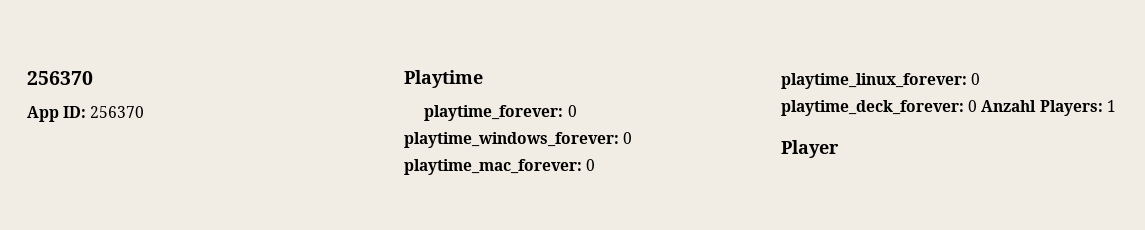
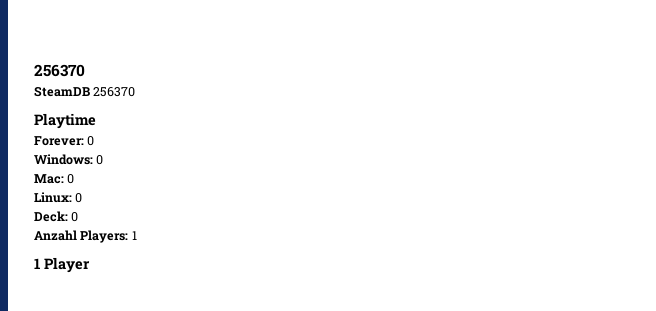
[27,71,93,85] [27,106,87,122] 256370 // App ID: -> [34,64,85,77] [34,86,90,97] 256370 // SteamDB
[424,105,577,121] [404,132,633,148] [404,159,596,175] [781,73,981,89] [781,100,978,116] playtime_forever: 0 playtime_windows_forever: 0 playtime_mac_forever: 0 playtime_linux_forever: 0 playtime_deck_forever: 0 -> [34,136,95,146] [34,154,104,165] [34,174,75,184] [34,192,83,203] [34,211,79,222] Forever: 0 // Windows: 0 // Mac: 0 // Linux: 0 // Deck: 0 //
(1116, 106) none -> [34,258,40,269] 1

